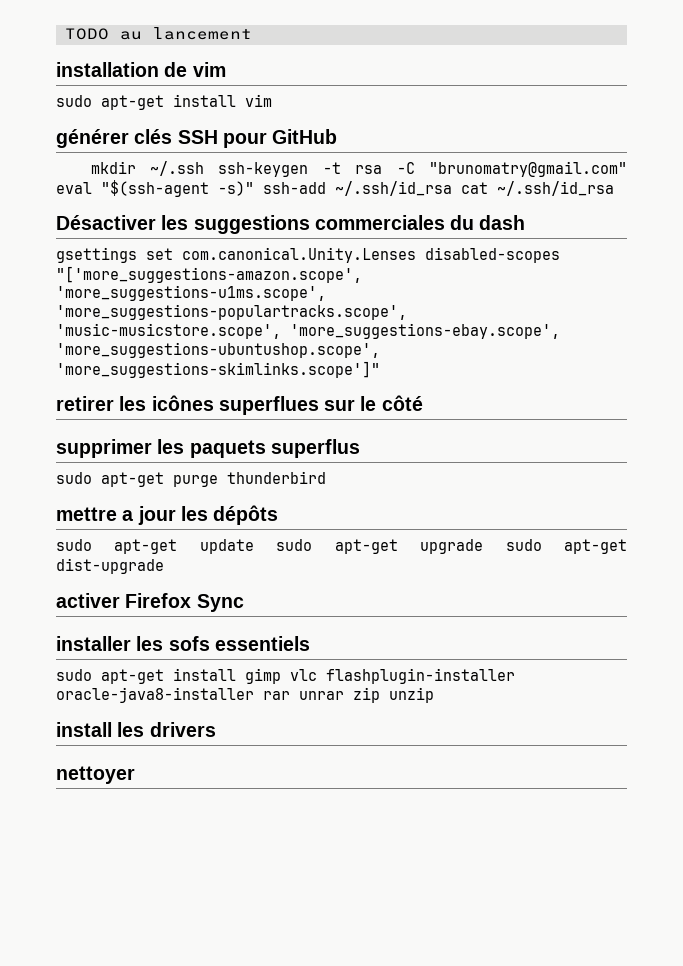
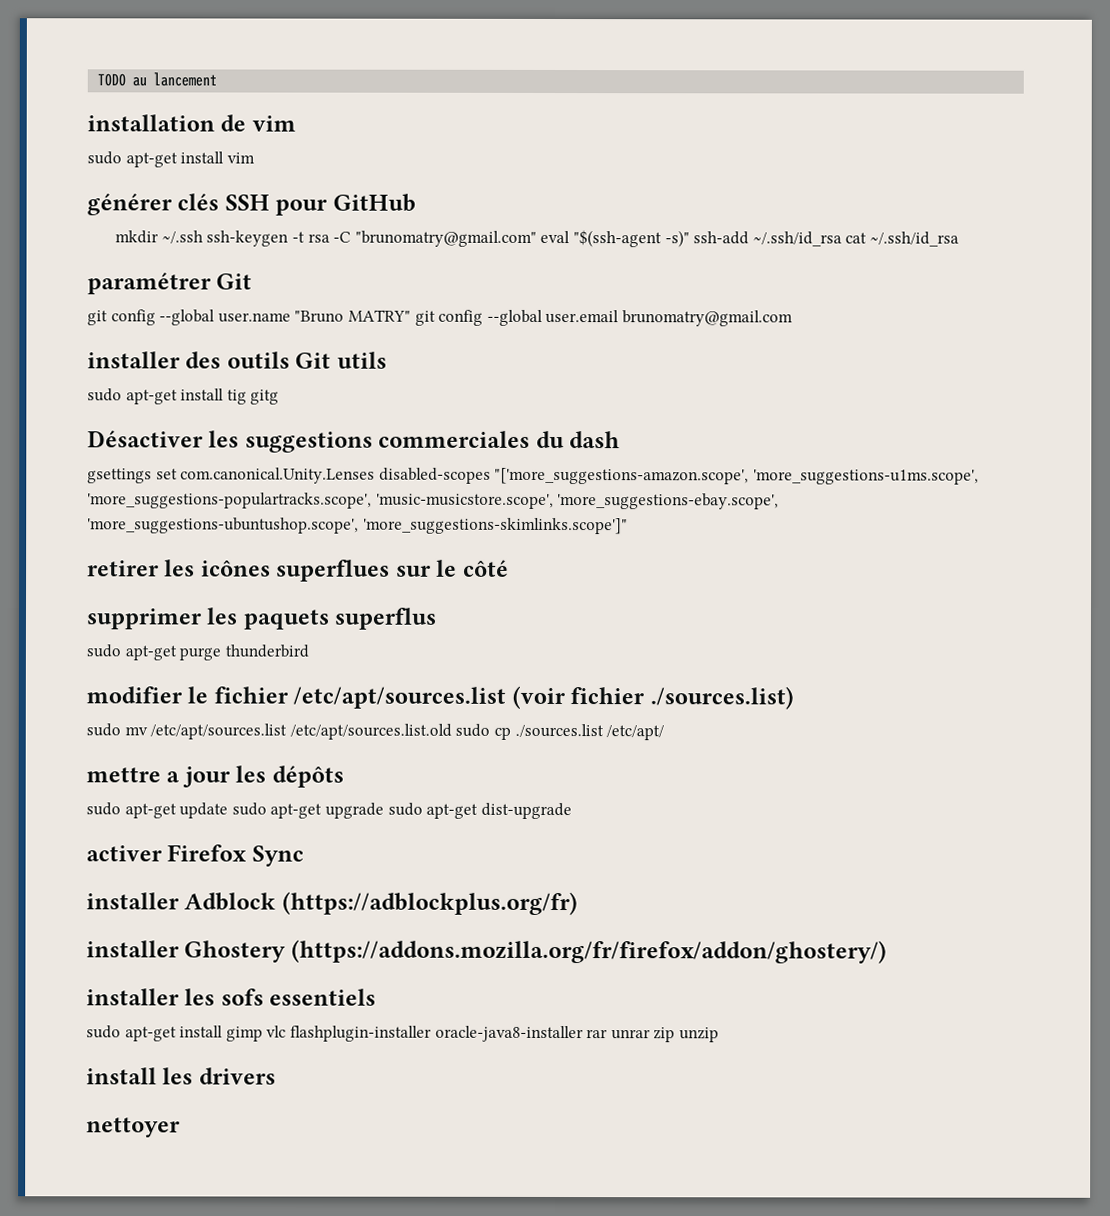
(614, 188) none -> [87,272,253,295] [87,309,793,327] [87,351,387,369] [87,388,280,405] // paramétrer Git // git config --global user.name "Bruno MATRY" git config --global user.email brunomatry@gmail.com // installer des outils Git utils // sudo apt-get install tig gitg
(326, 477) none -> [86,685,794,710] [86,723,665,741] // modifier le fichier /etc/apt/sources.list (voir fichier ./sources.list) // sudo mv /etc/apt/sources.list /etc/apt/sources.list.old sudo cp ./sources.list /etc/apt/
(244, 603) none -> [86,891,578,916] [86,939,887,964] // installer Adblock (https://adblockplus.org/fr) // installer Ghostery (https://addons.mozilla.org/fr/firefox/addon/ghostery/)

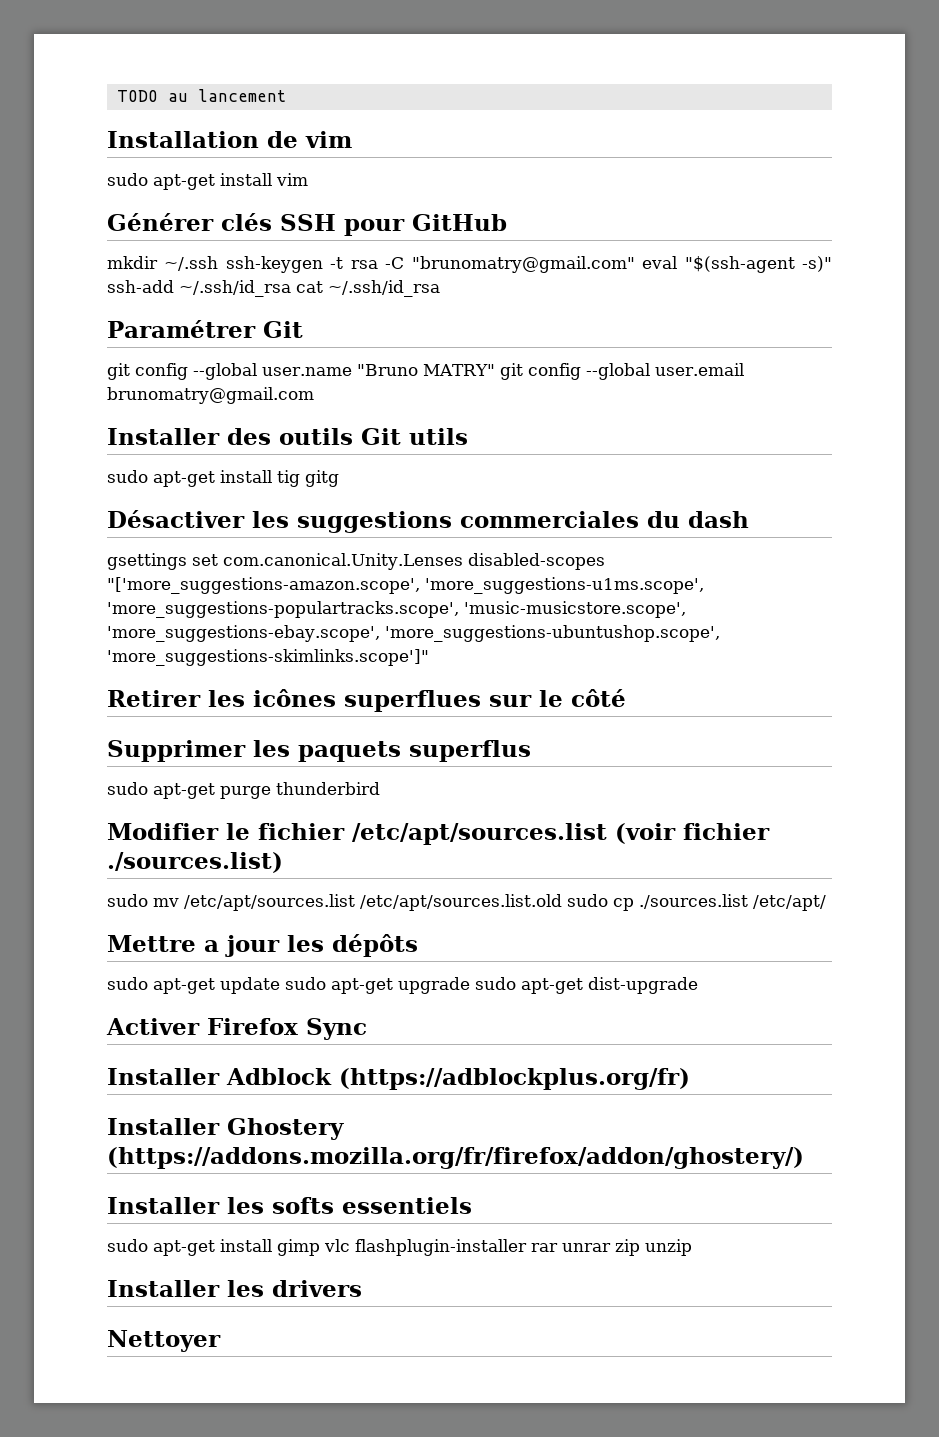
[87,114,215,132] installation -> [107,131,259,148] Installation
[87,193,172,216] générer -> [107,213,214,231] Générer
[87,272,211,295] paramétrer -> [107,320,256,338] Paramétrer
[87,351,180,369] installer -> [107,428,220,445] Installer
[87,560,159,577] retirer -> [107,690,201,707] Retirer
[86,608,201,630] supprimer -> [107,740,246,762] Supprimer
[86,686,182,704] modifier -> [107,823,219,840] Modifier
[86,767,161,783] mettre -> [107,935,196,952] Mettre
[86,845,162,862] activer -> [106,1018,200,1035] Activer
[86,892,179,910] installer -> [107,1068,220,1085] Installer
[86,940,179,958] installer -> [107,1118,220,1135] Installer
[86,988,264,1006] installer les sofs -> [107,1197,334,1214] Installer les softs
[434,1025,584,1043] oracle-java8-installer -> (527, 1247) none
[86,1067,157,1085] install -> [107,1280,220,1297] Installer
[86,1117,180,1138] nettoyer -> [107,1330,221,1352] Nettoyer

